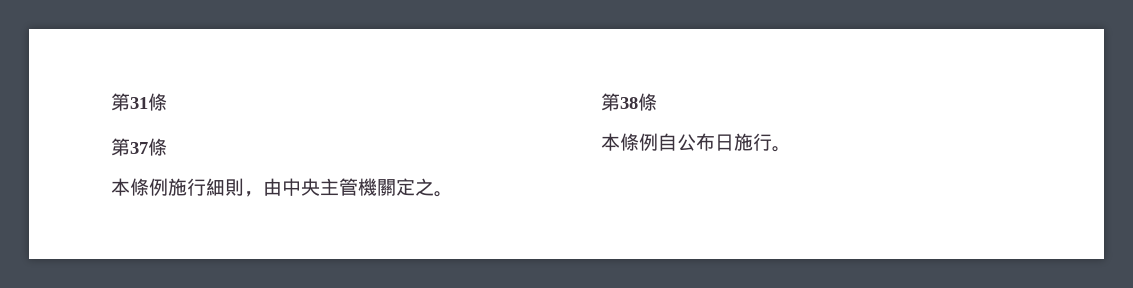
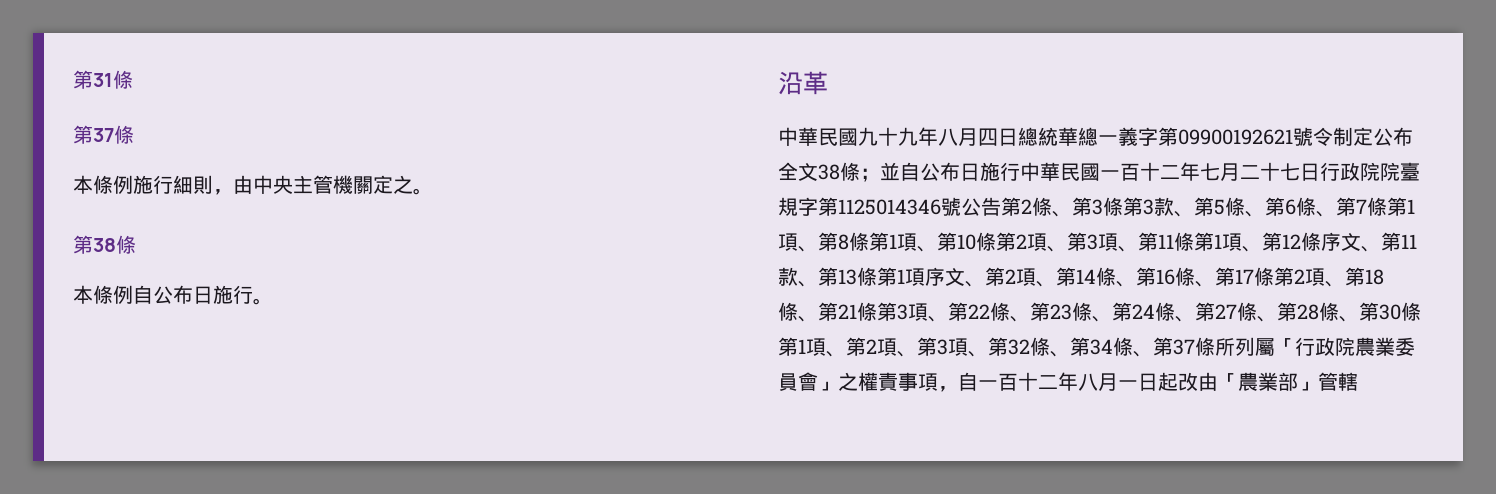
(791, 149) none -> [778,71,828,95] [778,127,1413,146] [778,162,1420,182] [778,197,1415,217] [778,232,1417,252] [778,267,1384,287] [778,302,1421,322] [778,337,1415,357] [778,372,1358,392] // 沿革 // 中華民國九十九年八月四日總統華總一義字第09900192621號令制定公布全文38條；並自公布日施行中華民國一百十二年七月二十七日行政院院臺規字第1125014346號公告第2條、第3條第3款、第5條、第6條、第7條第1項、第8條第1項、第10條第2項、第3項、第11條第1項、第12條序文、第11款、第13條第1項序文、第2項、第14條、第16條、第17條第2項、第18條、第21條第3項、第22條、第23條、第24條、第27條、第28條、第30條第1項、第2項、第3項、第32條、第34條、第37條所列屬「行政院農業委員會」之權責事項，自一百十二年八月一日起改由「農業部」管轄

